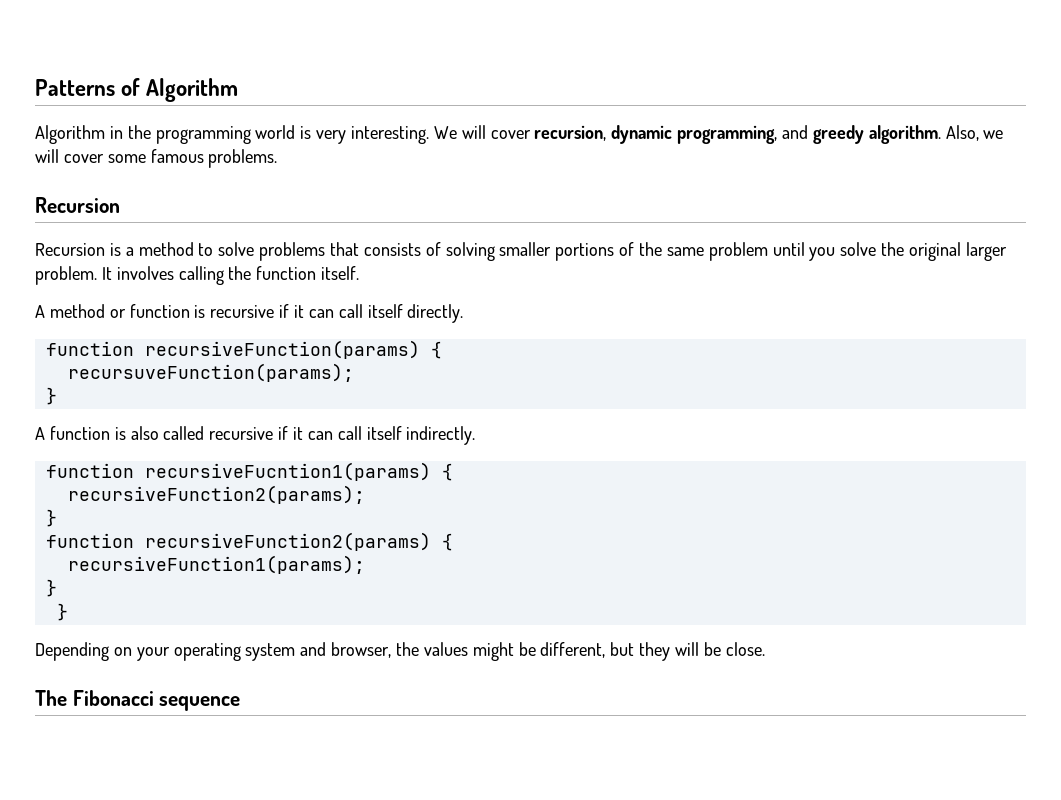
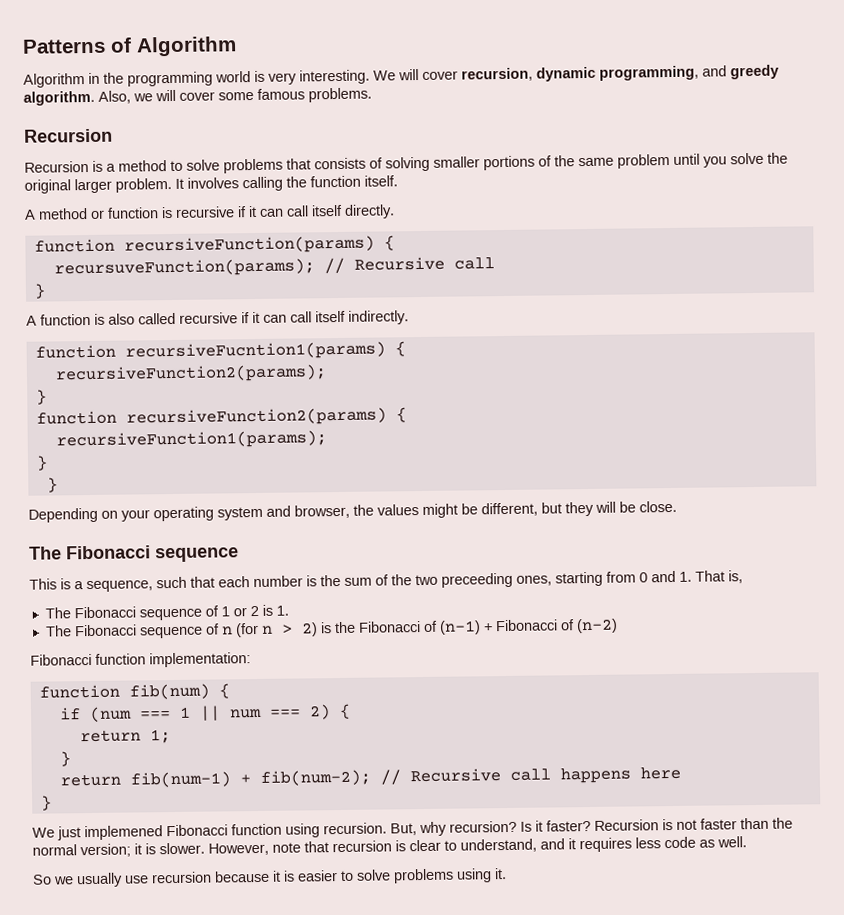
(354, 372) none -> [323,256,495,274] // Recursive call
(241, 703) none -> [29,570,743,593] [44,604,289,621] [44,618,618,639] [30,652,251,668] [38,683,230,700] [58,703,351,723] [79,729,171,744] [59,751,71,767] [59,766,681,788] [40,795,52,811] [32,817,793,841] [32,836,747,858] [32,868,507,888] // This is a sequence, such that each number is the sum of the two preceeding ones, starting from 0 and 1. That is, // The Fibonacci sequence of 1 or 2 is 1. // The Fibonacci sequence of n (for n > 2) is the Fibonacci of (n-1) + Fibonacci of (n-2) // Fibonacci function implementation: // function fib(num) { // if (num === 1 || num === 2) { // return 1; // } // return fib(num-1) + fib(num-2); // Recursive call happens here // } // We just implemened Fibonacci function using recursion. But, why recursion? Is it faster? Recursion is not faster than the normal version; it is slower. However, note that recursion is clear to understand, and it requires less code as well. // So we usually use recursion because it is easier to solve problems using it.

